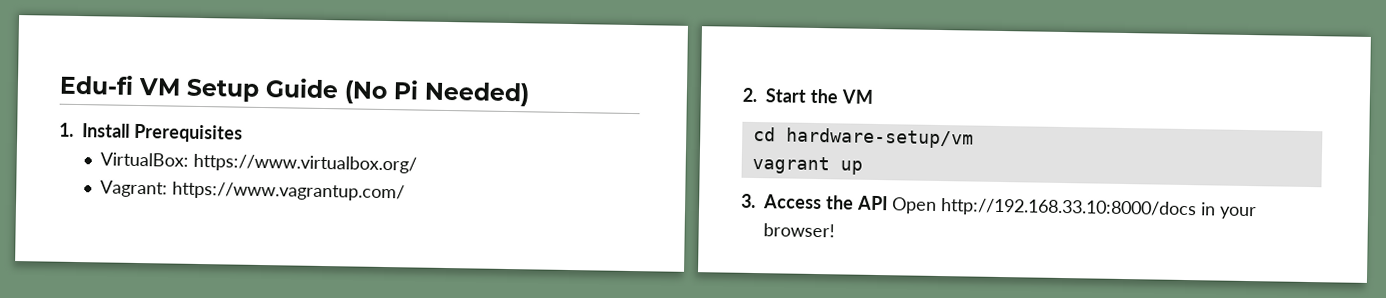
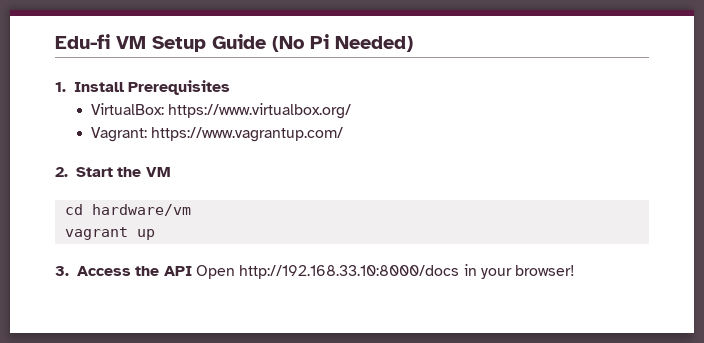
[785,127,974,149] hardware-setup/vm -> [91,204,191,216] hardware/vm

